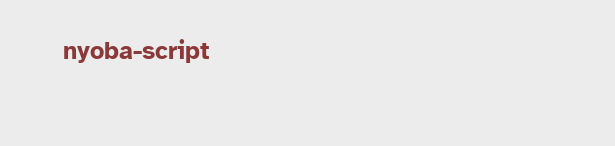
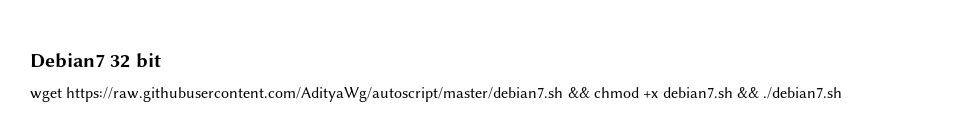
[63,39,209,63] nyoba-script -> [30,53,161,68] [30,87,843,102] Debian7 32 bit // wget https://raw.githubusercontent.com/AdityaWg/autoscript/master/debian7.sh && chmod +x debian7.sh && ./debian7.sh

